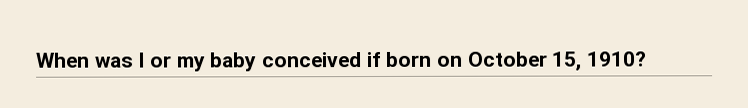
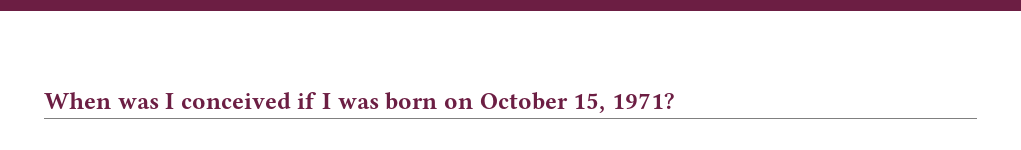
[150,51,382,72] or my baby conceived if -> [180,92,379,109] conceived if I was
[586,51,648,67] 1910? -> [611,93,675,109] 1971?

